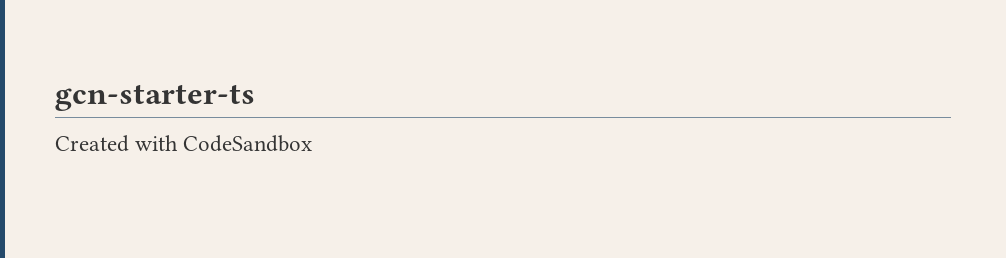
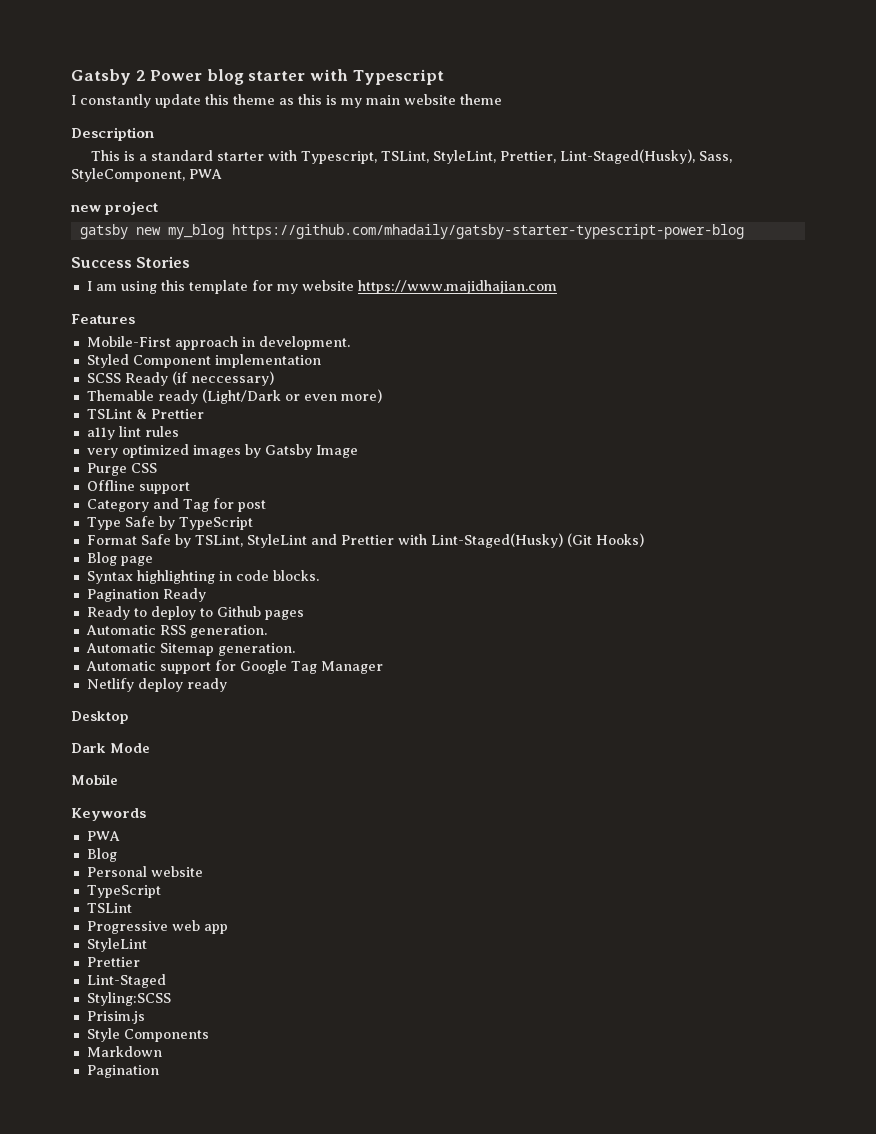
[55,84,255,111] [55,135,313,152] gcn-starter-ts // Created with CodeSandbox -> [71,69,444,85] [71,94,502,108] [71,127,154,141] [91,149,733,164] [71,168,222,182] [71,201,159,215] [79,224,744,239] [71,256,191,268] [86,280,557,294] [71,314,135,324] [86,336,350,350] [86,354,321,368] [86,371,274,386] [86,389,382,404] [86,409,204,419] [86,426,179,440] [86,444,358,458] [86,463,157,476] [86,480,190,494] [86,498,266,512] [86,516,253,530] [86,533,644,548] [86,552,153,566] [86,570,319,584] [86,588,206,602] [86,606,304,620] [85,625,267,638] [85,643,295,656] [85,660,383,674] [86,678,227,692] [71,711,128,724] [71,743,150,753] [71,774,118,785] [71,808,146,821] [86,831,120,841] [86,848,117,862] [86,866,203,877] [86,885,161,898] [86,903,132,913] [86,920,228,934] [86,938,147,952] [86,957,140,967] [86,974,166,988] [86,992,171,1006] [86,1011,145,1024] [86,1028,209,1042] [86,1046,162,1057] [86,1065,159,1078] Gatsby 2 Power blog starter with Typescript // I constantly update this theme as this is my main website theme // Description // This is a standard starter with Typescript, TSLint, StyleLint, Prettier, Lint-Staged(Husky), Sass, StyleComponent, PWA // new project // gatsby new my_blog https://github.com/mhadaily/gatsby-starter-typescript-power-blog // Success Stories // I am using this template for my website https://www.majidhajian.com // Features // Mobile-First approach in development. // Styled Component implementation // SCSS Ready (if neccessary) // Themable ready (Light/Dark or even more) // TSLint & Prettier // a11y lint rules // very optimized images by Gatsby Image // Purge CSS // Offline support // Category and Tag for post // Type Safe by TypeScript // Format Safe by TSLint, StyleLint and Prettier with Lint-Staged(Husky) (Git Hooks) // Blog page // Syntax highlighting in code blocks. // Pagination Ready // Ready to deploy to Github pages // Automatic RSS generation. // Automatic Sitemap generation. // Automatic support for Google Tag Manager // Netlify deploy ready // Desktop // Dark Mode // Mobile // Keywords // PWA // Blog // Personal website // TypeScript // TSLint // Progressive web app // StyleLint // Prettier // Lint-Staged // Styling:SCSS // Prisim.js // Style Components // Markdown // Pagination

